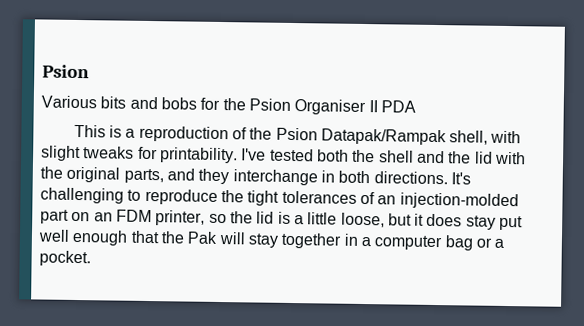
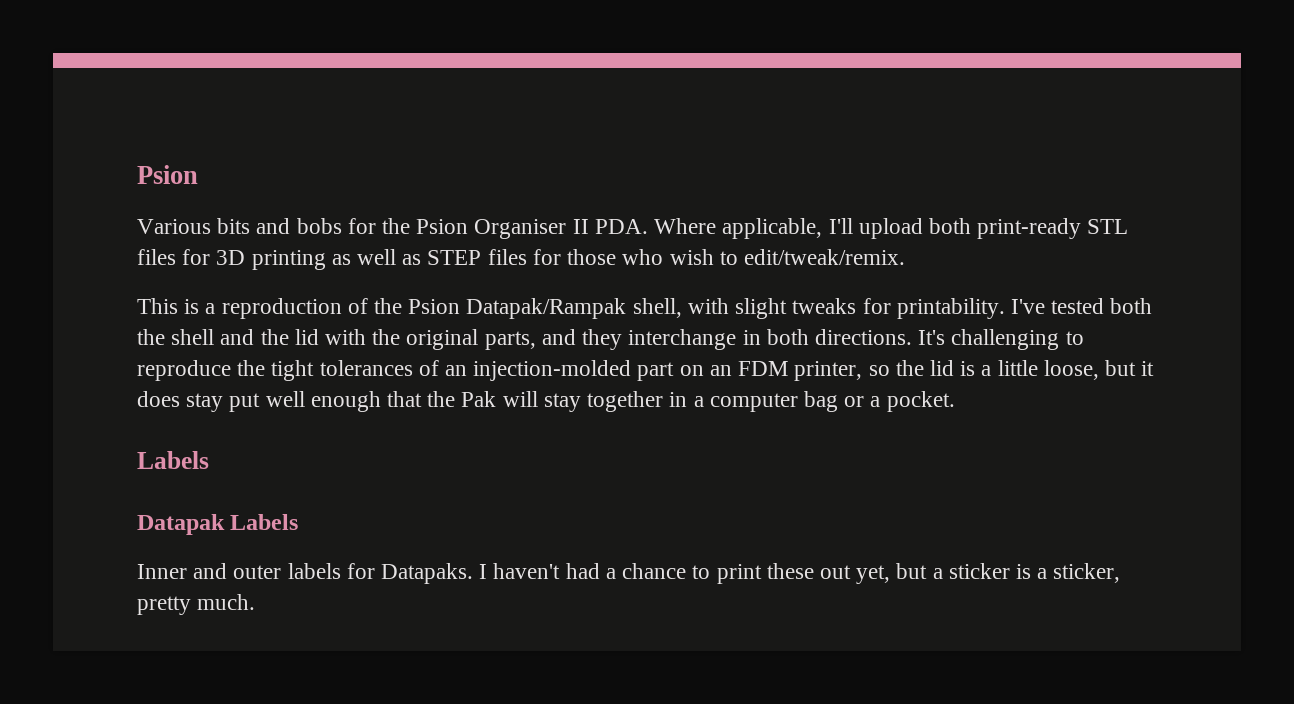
[380,100,416,113] PDA -> [594,218,1129,239] [137,249,905,270] PDA. Where applicable, I'll upload both print-ready STL files for 3D printing as well as STEP files for those who wish to edit/tweak/remix.
(91, 258) none -> [137,451,209,469] [137,514,299,535] [137,563,1121,584] [137,594,256,615] // Labels // Datapak Labels // Inner and outer labels for Datapaks. I haven't had a chance to print these out yet, but a sticker is a sticker, pretty much.

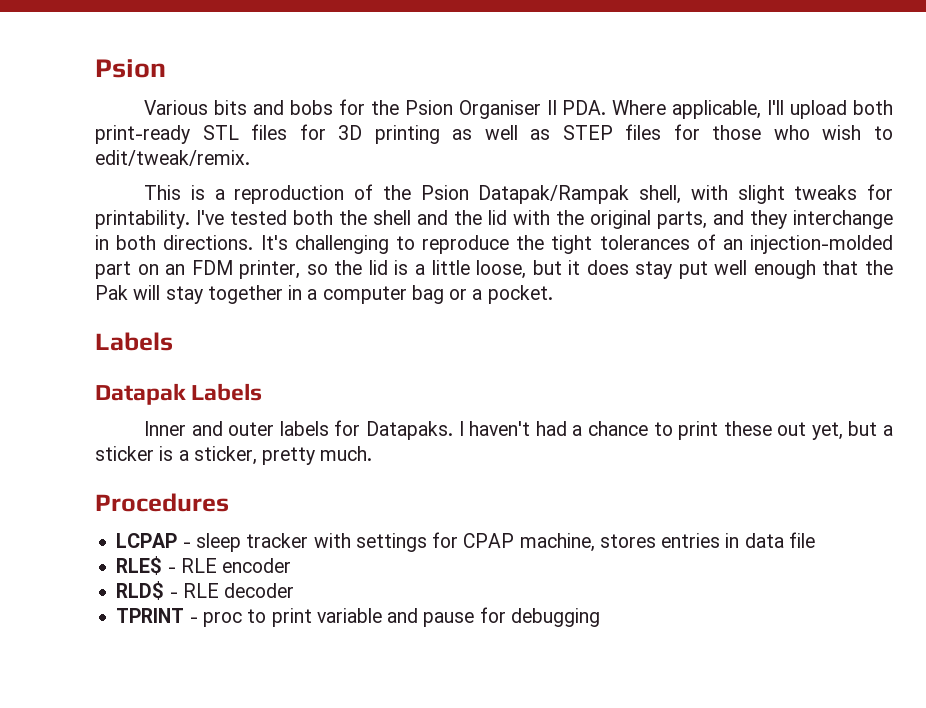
(256, 602) none -> [95,493,229,512] [116,532,815,552] [116,556,292,575] [116,581,295,600] [116,607,600,627] // Procedures // LCPAP - sleep tracker with settings for CPAP machine, stores entries in data file // RLE$ - RLE encoder // RLD$ - RLE decoder // TPRINT - proc to print variable and pause for debugging

